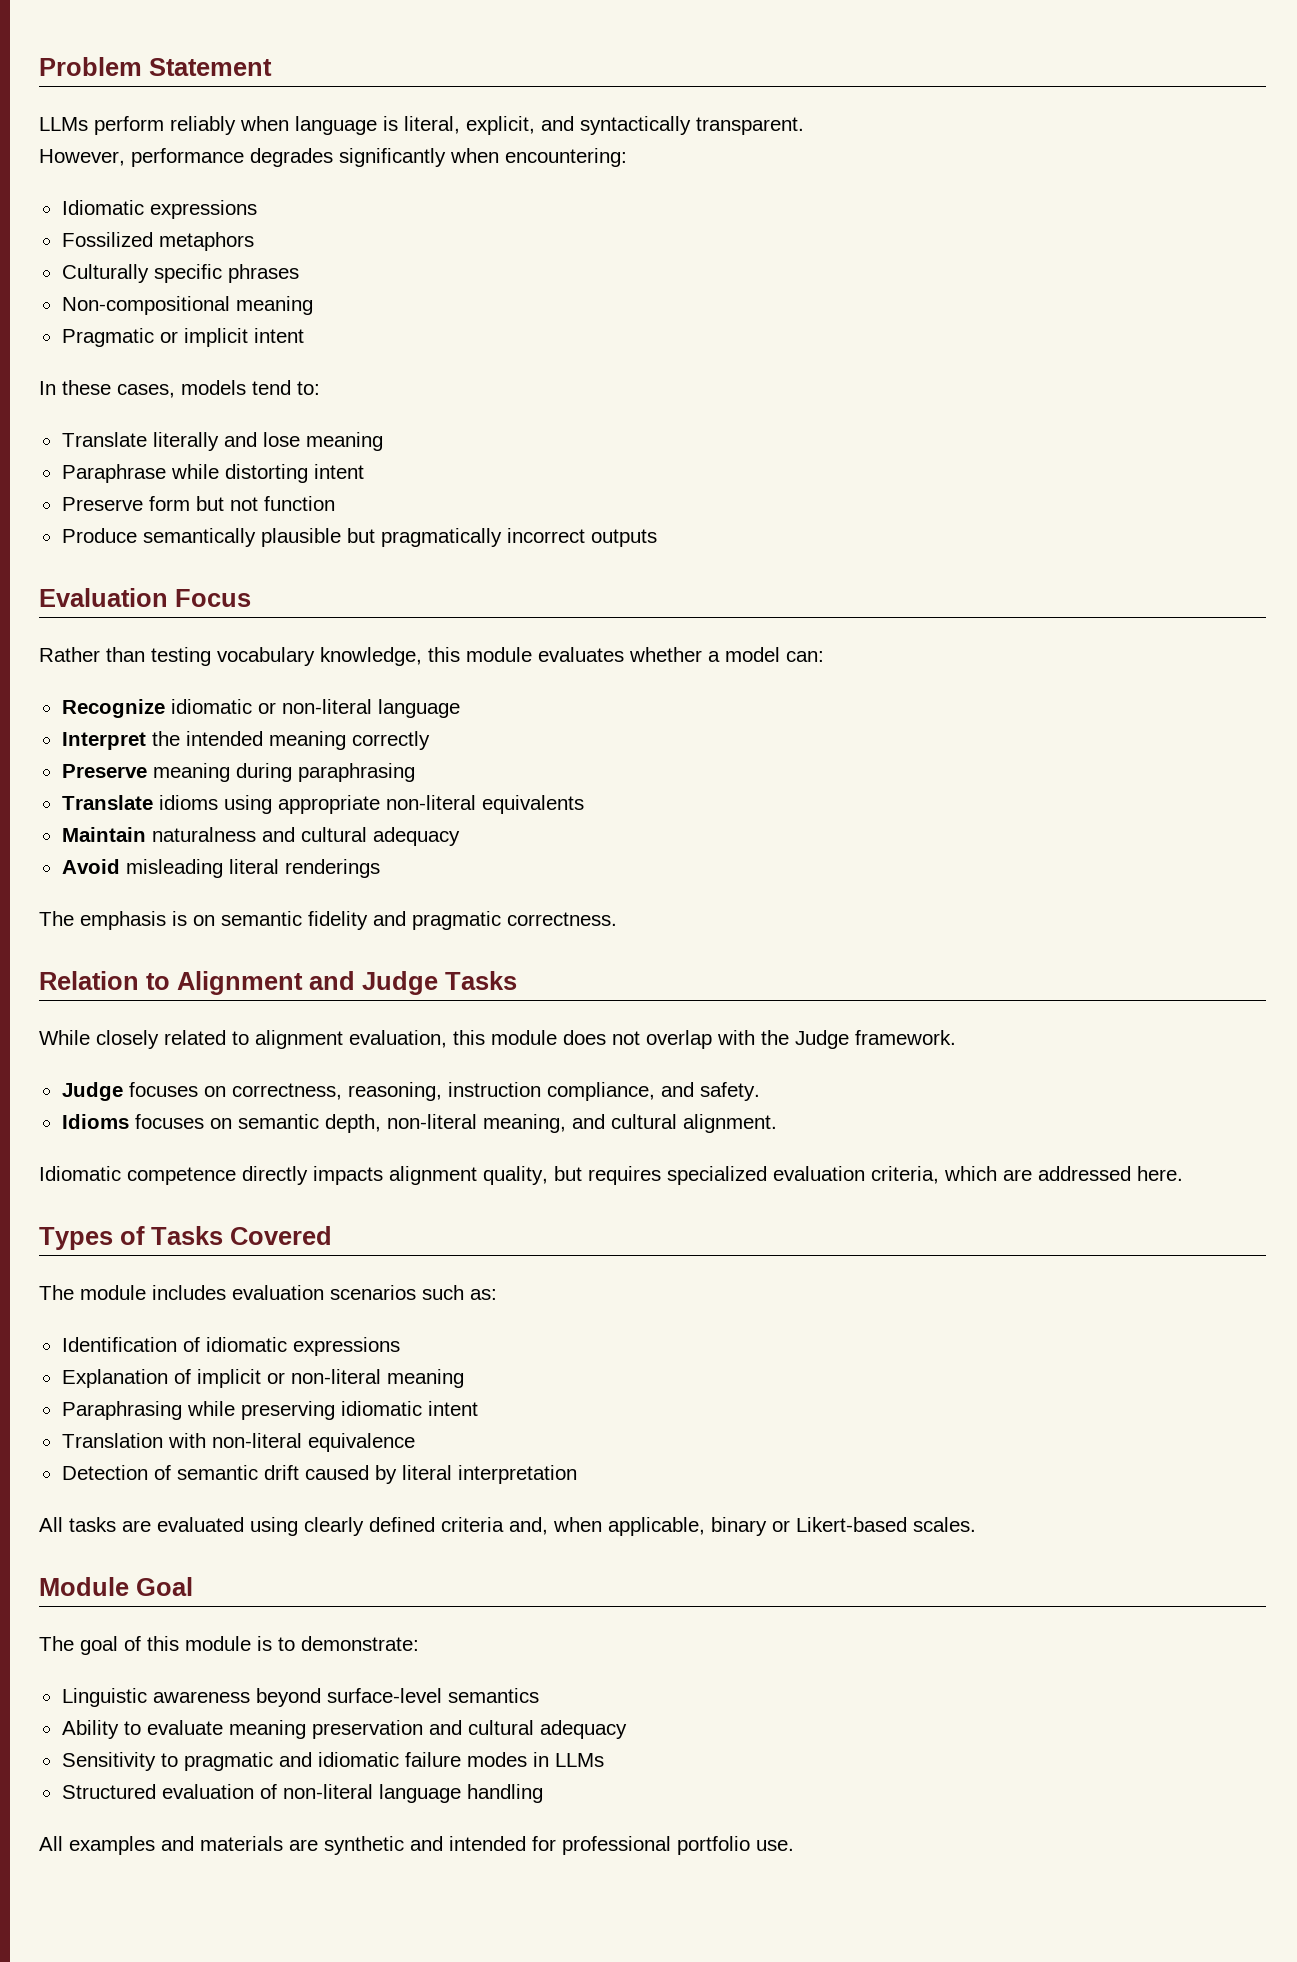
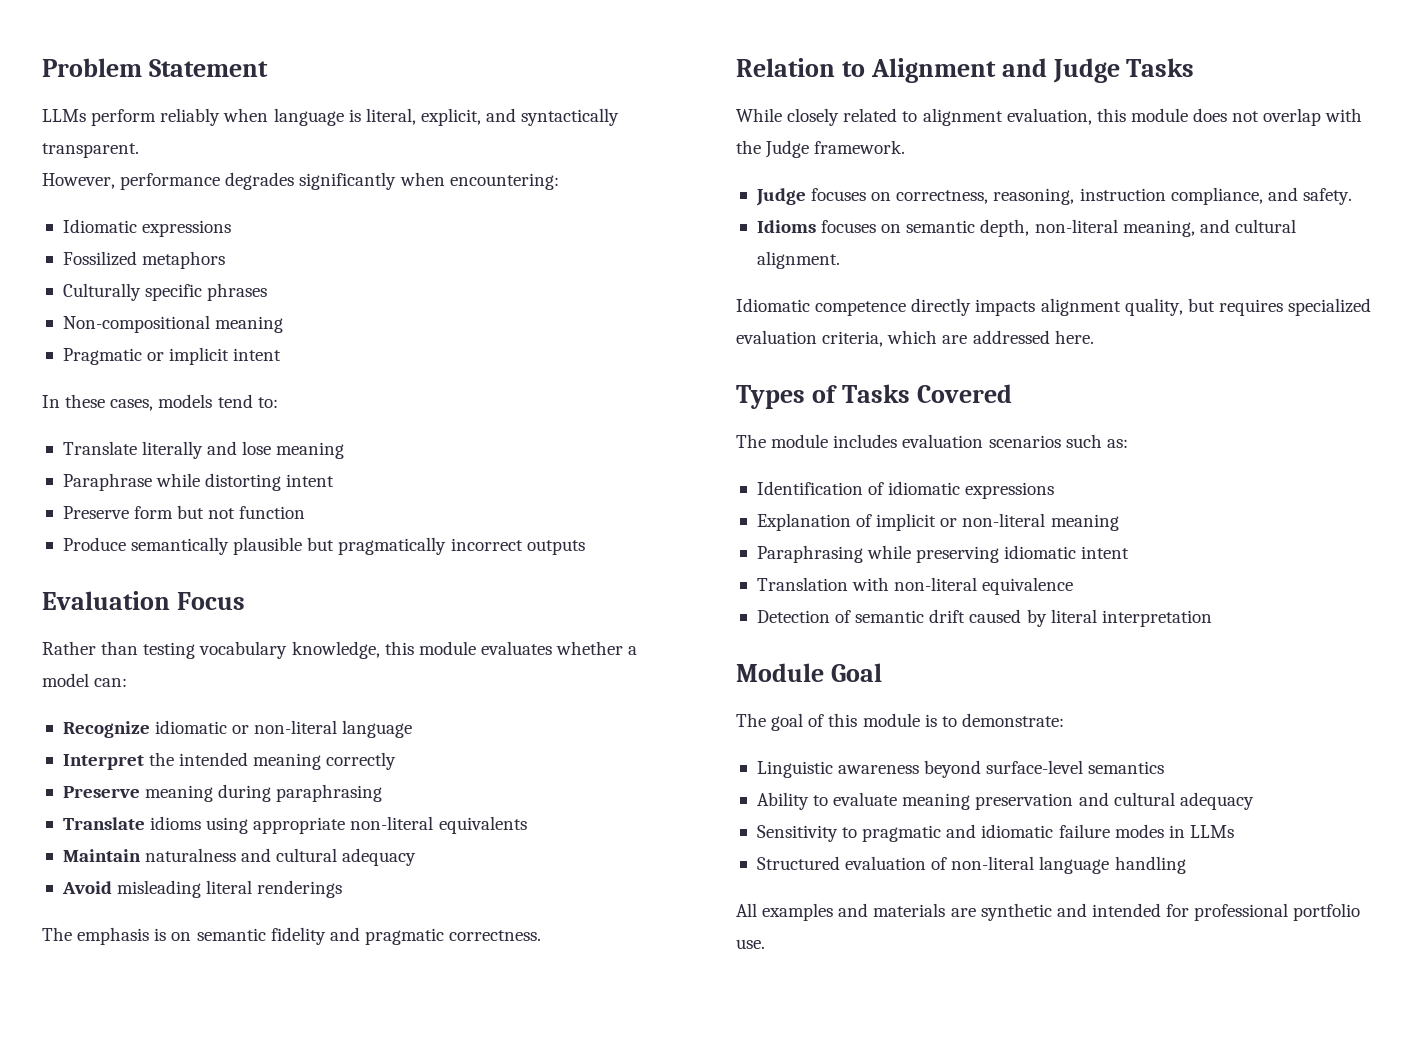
[39,1517,976,1536] // All tasks are evaluated using clearly defined criteria and, when applicable, binary or Likert-based scales. -> (1212, 618) none

